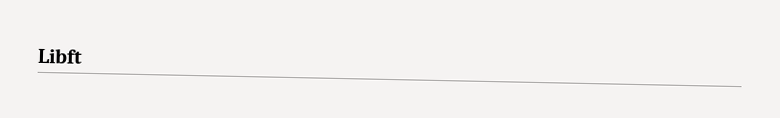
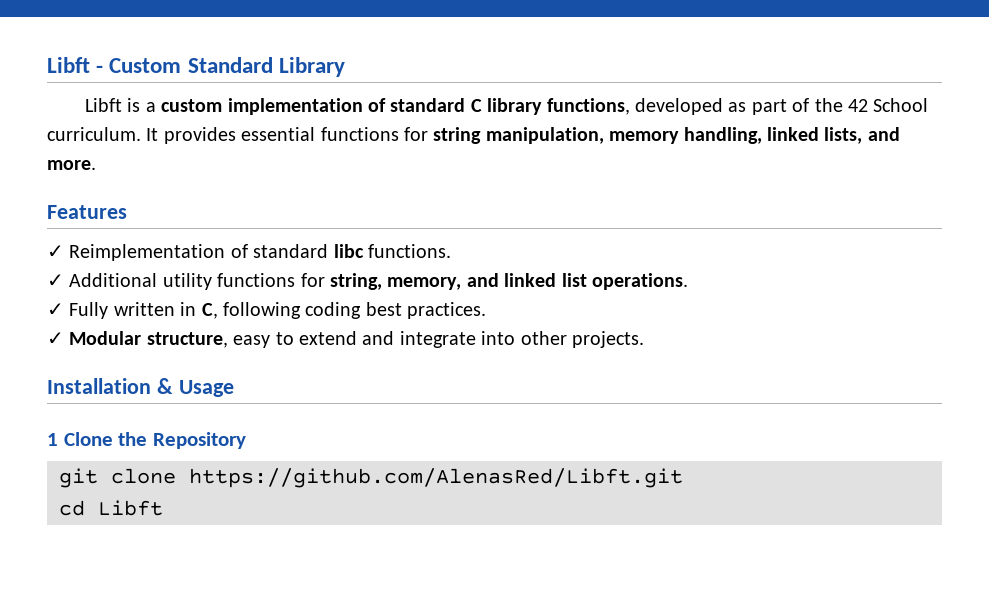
[37,47,83,64] Libft -> [47,57,345,77] [84,98,929,115] [47,127,900,144] [47,160,96,170] [47,205,127,219] [47,244,451,261] [47,273,688,290] [47,302,487,319] [47,331,644,348] [47,378,234,397] [47,432,247,449] [59,468,683,488] [59,500,163,516] Libft - Custom Standard Library // Libft is a custom implementation of standard C library functions, developed as part of the 42 School curriculum. It provides essential functions for string manipulation, memory handling, linked lists, and more. // Features // ✓ Reimplementation of standard libc functions. // ✓ Additional utility functions for string, memory, and linked list operations. // ✓ Fully written in C, following coding best practices. // ✓ Modular structure, easy to extend and integrate into other projects. // Installation & Usage // 1 Clone the Repository // git clone https://github.com/AlenasRed/Libft.git // cd Libft

